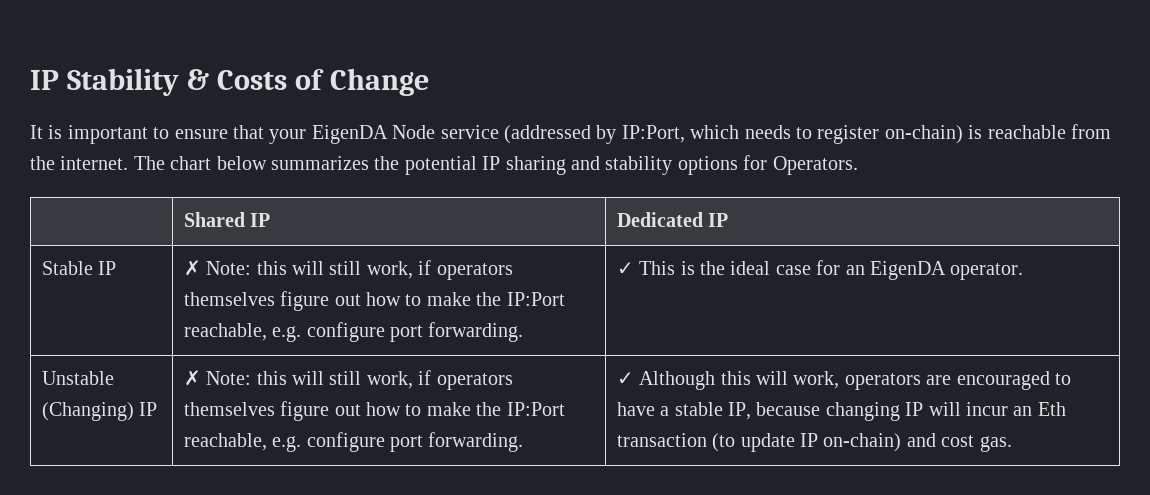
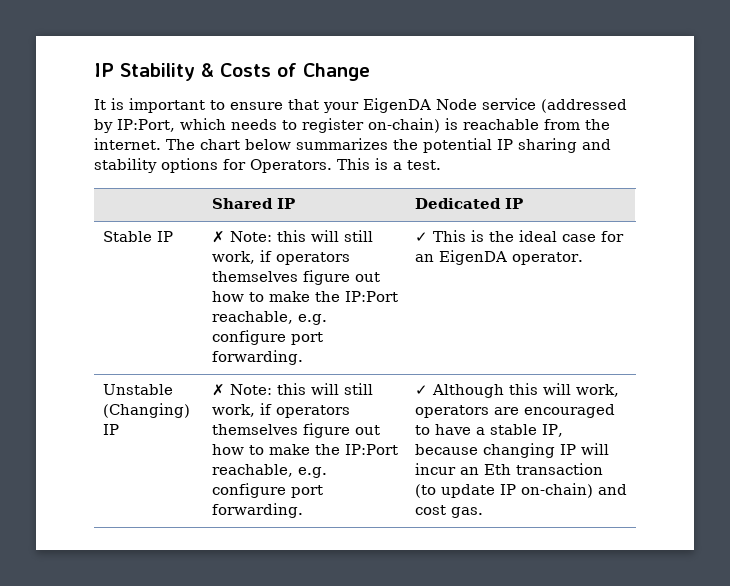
(858, 165) none -> [337,158,441,170] This is a test.

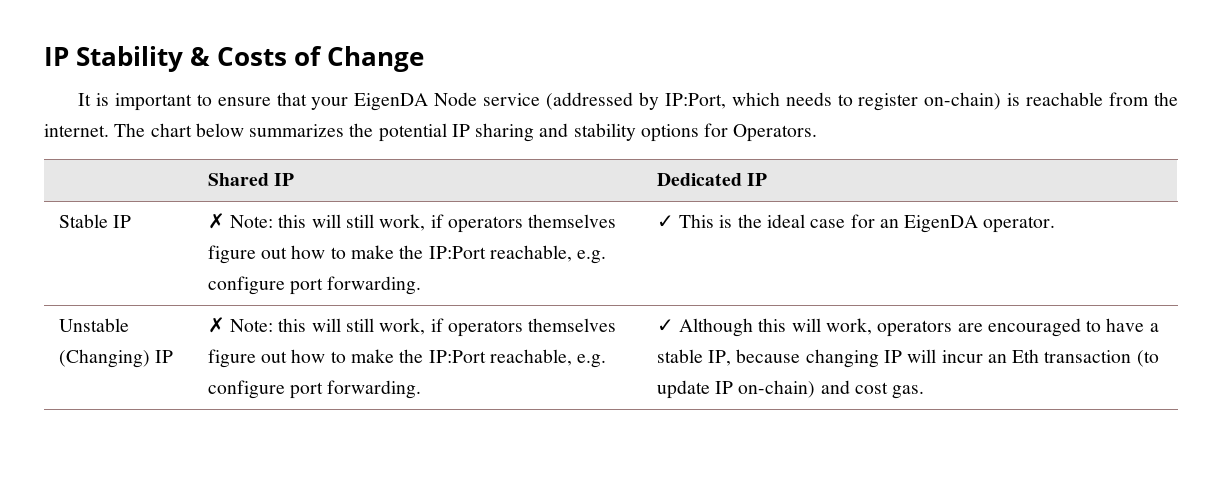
[337,158,441,170] This is a test. -> (818, 133) none

